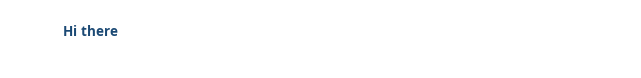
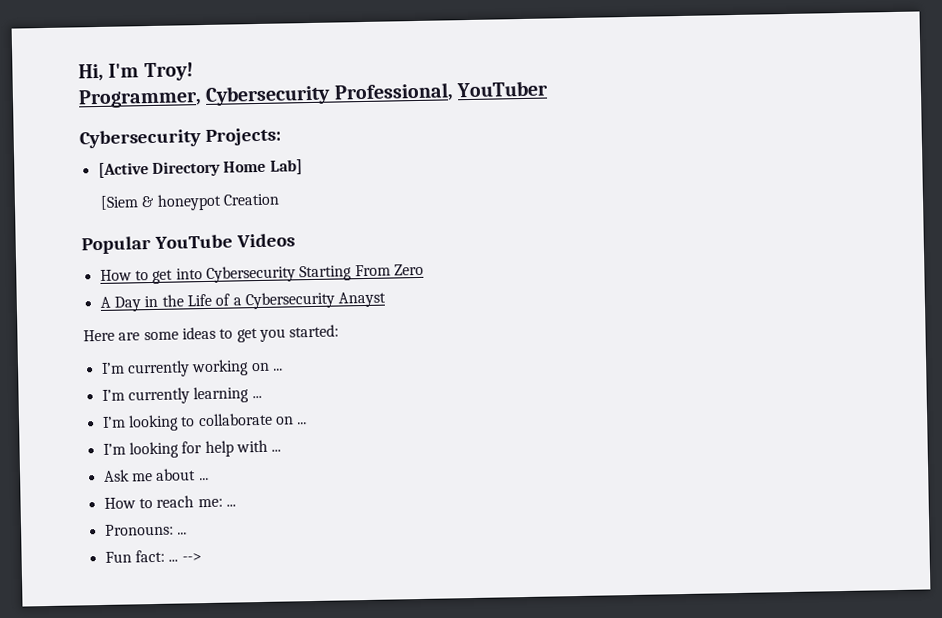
[63,25,118,36] Hi there -> [78,62,194,82] [78,80,549,109] [79,127,281,149] [97,159,303,179] [100,193,280,211] [81,233,295,255] [99,263,424,284] [99,291,387,312] [83,324,340,343] [100,359,283,378] [101,386,262,405] [101,412,308,432] [102,439,282,459] [102,468,209,482] [103,495,236,509] [104,523,187,536] [104,549,202,563] Hi, I'm Troy! // Programmer, Cybersecurity Professional, YouTuber // Cybersecurity Projects: // [Active Directory Home Lab] // [Siem & honeypot Creation // Popular YouTube Videos // How to get into Cybersecurity Starting From Zero // A Day in the Life of a Cybersecurity Anayst // Here are some ideas to get you started: // I’m currently working on ... // I’m currently learning ... // I’m looking to collaborate on ... // I’m looking for help with ... // Ask me about ... // How to reach me: ... // Pronouns: ... // Fun fact: ... -->

